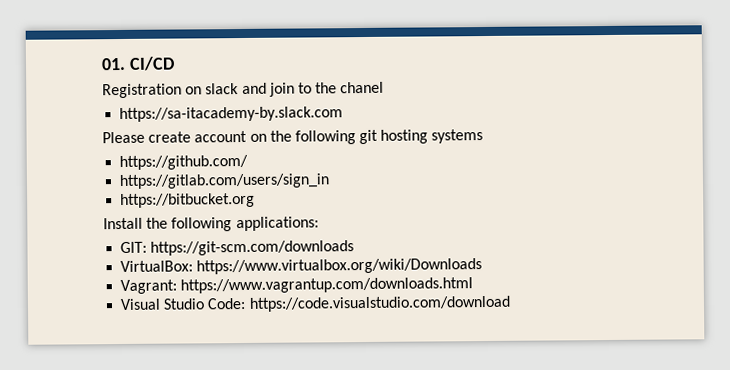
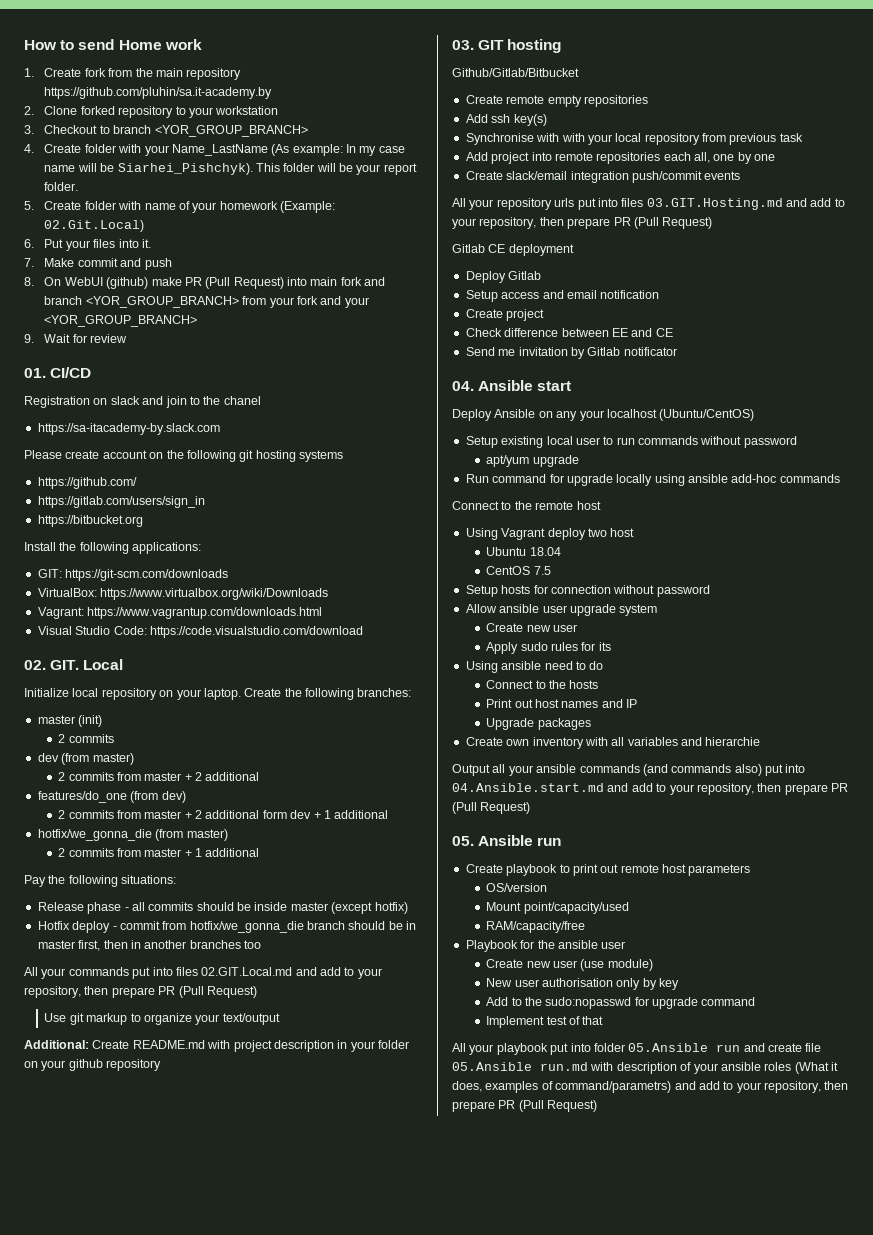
(101, 64) none -> [24,39,202,50] [24,68,242,80] [44,87,273,99] [24,106,279,118] [24,125,308,137] [24,144,405,156] [44,163,417,175] [44,182,79,191] [24,201,336,213] [44,220,145,232] [24,239,151,251] [24,258,172,270] [24,277,386,289] [44,296,369,308] [44,315,198,327] [24,334,128,343] How to send Home work // 1. Create fork from the main repository https://github.com/pluhin/sa.it-academy.by // 2. Clone forked repository to your workstation // 3. Checkout to branch <YOR_GROUP_BRANCH> // 4. Create folder with your Name_LastName (As example: In my case name will be Siarhei_Pishchyk). This folder will be your report folder. // 5. Create folder with name of your homework (Example: 02.Git.Local) // 6. Put your files into it. // 7. Make commit and push // 8. On WebUI (github) make PR (Pull Request) into main fork and branch <YOR_GROUP_BRANCH> from your fork and your <YOR_GROUP_BRANCH> // 9. Wait for review //
(511, 303) none -> [24,659,124,670] [24,688,412,700] [37,715,103,727] [58,734,114,743] [37,753,134,765] [58,772,260,781] [37,791,186,803] [58,810,389,819] [37,829,228,841] [58,848,260,857] [24,875,177,887] [37,902,408,914] [37,921,417,933] [37,940,261,951] [24,967,382,979] [24,986,257,998] [44,1013,280,1025] [24,1040,409,1052] [24,1059,162,1071] [452,39,562,53] [452,68,579,77] [465,95,648,107] [465,114,547,126] [465,133,803,145] [465,152,776,164] [465,171,741,183] [452,198,845,210] [452,217,713,229] [452,244,574,256] [465,271,542,283] [465,290,660,302] [465,309,545,321] [465,328,673,337] [465,347,677,359] [452,380,572,391] [452,409,755,421] [465,436,797,448] [486,455,579,467] [465,474,840,486] [452,501,601,510] [465,528,635,540] [486,547,561,556] [486,566,551,575] [465,585,710,597] [465,604,658,616] [486,623,577,632] [486,642,611,654] [465,661,604,673] [486,680,599,689] [486,699,638,708] [486,718,591,730] [465,737,761,749] [452,764,806,776] [452,783,848,795] [452,802,531,814] [452,835,562,846] [465,864,751,876] [486,883,548,892] [486,902,629,914] [486,921,586,933] [465,940,626,952] [486,959,653,971] [486,978,680,990] [486,997,756,1009] [486,1016,604,1028] [452,1043,822,1055] [452,1062,838,1074] [452,1081,849,1093] [452,1100,598,1112] // 02. GIT. Local // Initialize local repository on your laptop. Create the following branches: // master (init) // 2 commits // dev (from master) // 2 commits from master + 2 additional // features/do_one (from dev) // 2 commits from master + 2 additional form dev + 1 additional // hotfix/we_gonna_die (from master) // 2 commits from master + 1 additional // Pay the following situations: // Release phase - all commits should be inside master (except hotfix) // Hotfix deploy - commit from hotfix/we_gonna_die branch should be in master first, then in another branches too // All your commands put into files 02.GIT.Local.md and add to your repository, then prepare PR (Pull Request) // Use git markup to organize your text/output // Additional: Create README.md with project description in your folder on your github repository // 03. GIT hosting // Github/Gitlab/Bitbucket // Create remote empty repositories // Add ssh key(s) // Synchronise with with your local repository from previous task // Add project into remote repositories each all, one by one // Create slack/email integration push/commit events // All your repository urls put into files 03.GIT.Hosting.md and add to your repository, then prepare PR (Pull Request) // Gitlab CE deployment // Deploy Gitlab // Setup access and email notification // Create project // Check difference between EE and CE // Send me invitation by Gitlab notificator // 04. Ansible start // Deploy Ansible on any your localhost (Ubuntu/CentOS) // Setup existing local user to run commands without password // apt/yum upgrade // Run command for upgrade locally using ansible add-hoc commands // Connect to the remote host // Using Vagrant deploy two host // Ubuntu 18.04 // CentOS 7.5 // Setup hosts for connection without password // Allow ansible user upgrade system // Create new user // Apply sudo rules for its // Using ansible need to do // Connect to the hosts // Print out host names and IP // Upgrade packages // Create own inventory with all variables and hierarchie // Output all your ansible commands (and commands also) put into 04.Ansible.start.md and add to your repository, then prepare PR (Pull Request) // 05. Ansible run // Create playbook to print out remote host parameters // OS/version // Mount point/capacity/used // RAM/capacity/free // Playbook for the ansible user // Create new user (use module) // New user authorisation only by key // Add to the sudo:nopasswd for upgrade command // Implement test of that // All your playbook put into folder 05.Ansible run and create file 05.Ansible run.md with description of your ansible roles (What it does, examples of command/parametrs) and add to your repository, then prepare PR (Pull Request)

